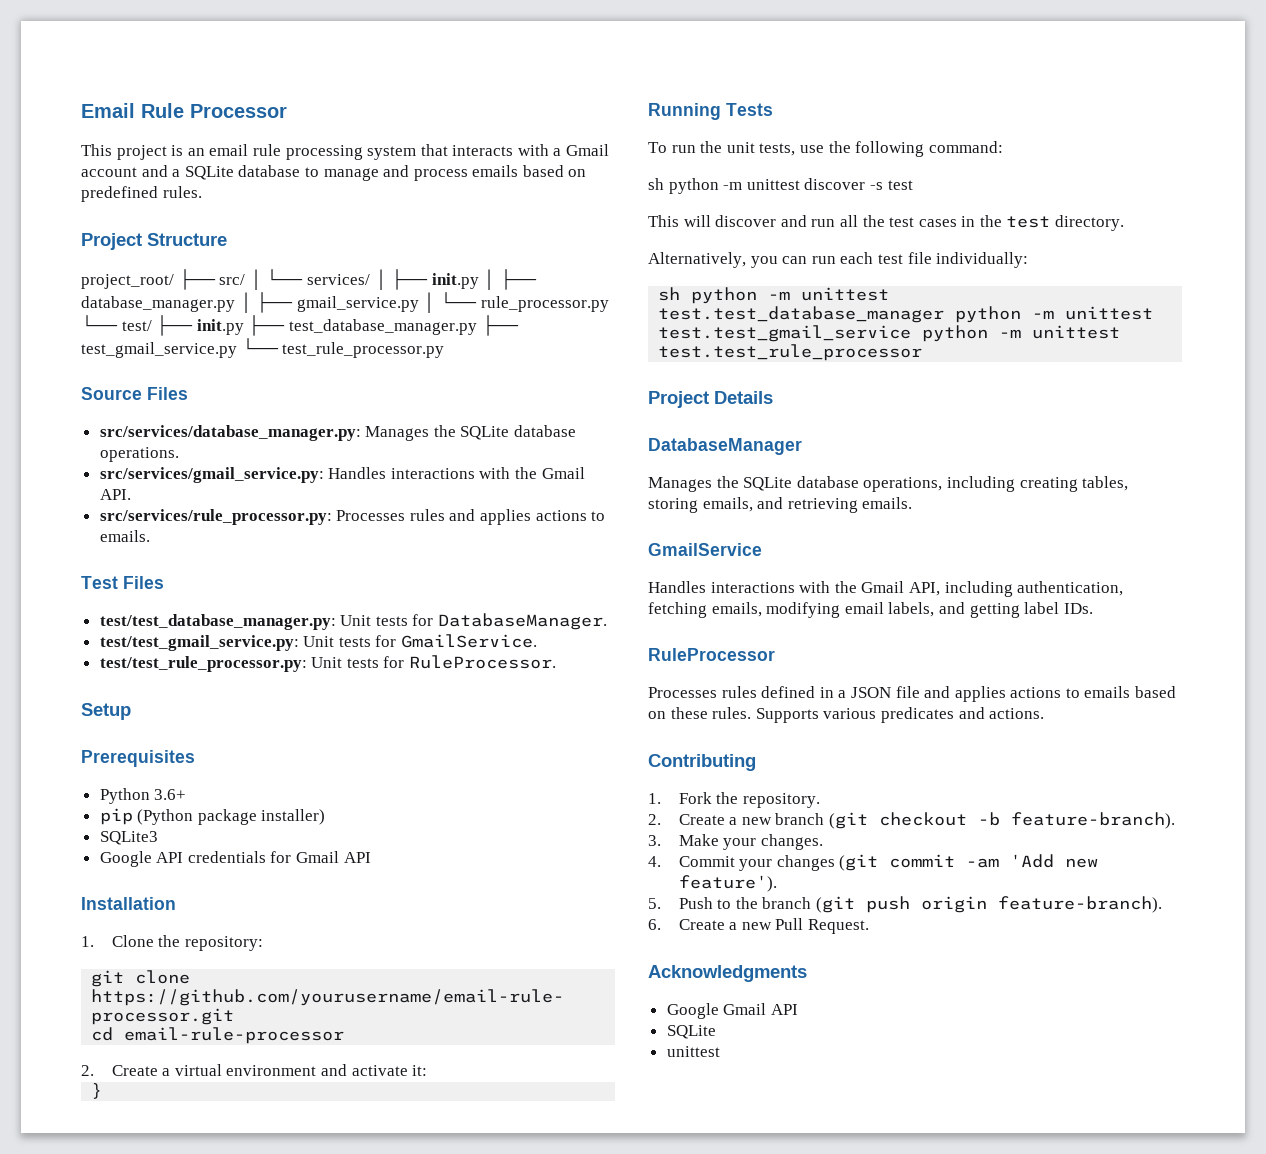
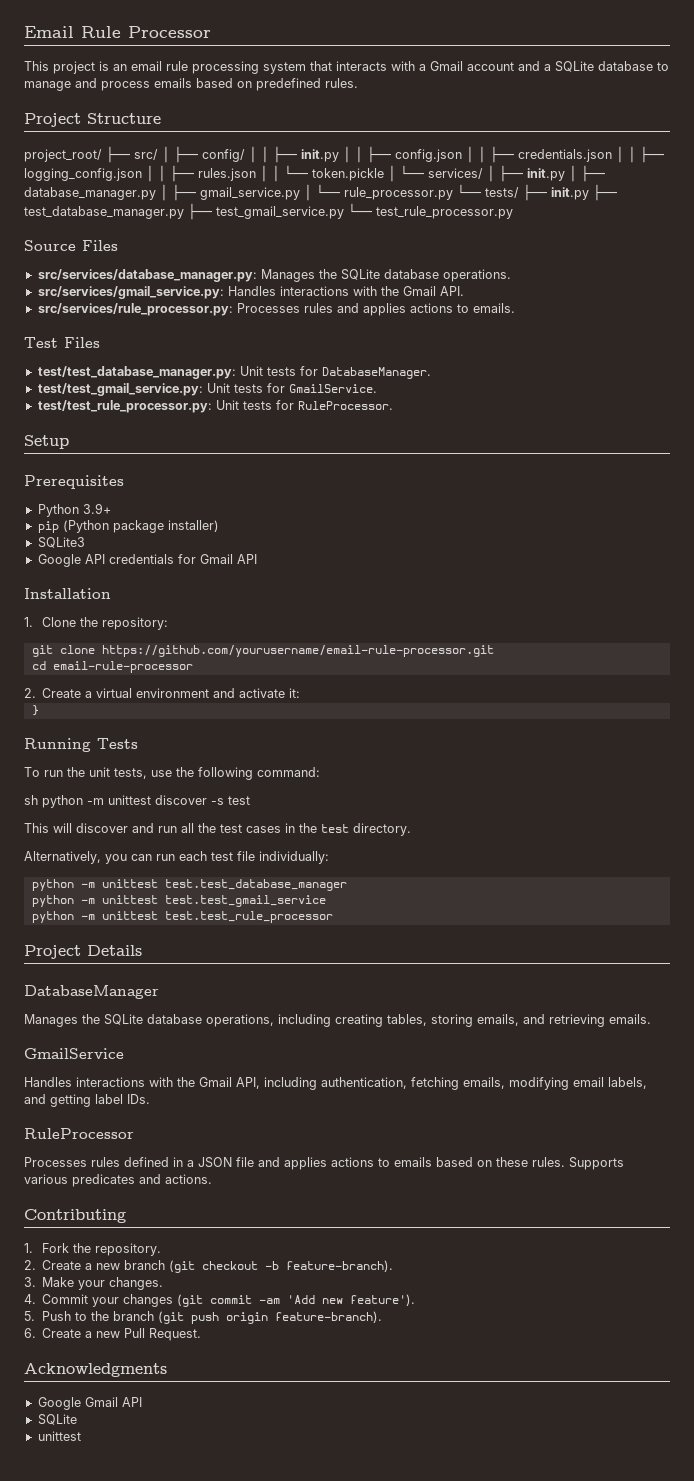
(262, 279) none -> [174,146,664,163] [24,165,396,182] ├── config/ │ │ ├── init.py │ │ ├── config.json │ │ ├── credentials.json │ │ ├── logging_config.json │ │ ├── rules.json │ │ └── token.pickle │
[121,320,152,331] test/ -> [485,187,519,198] tests/
[154,789,187,800] 3.6+ -> [82,503,111,514] 3.9+
[658,287,681,301] sh -> (329, 857) none
(945, 314) none -> (347, 885) //
(912, 333) none -> (326, 901) //

